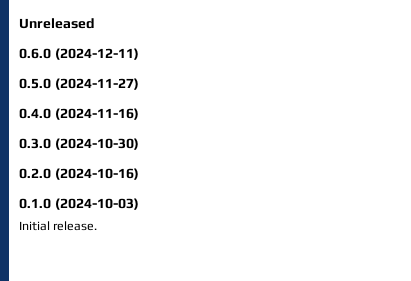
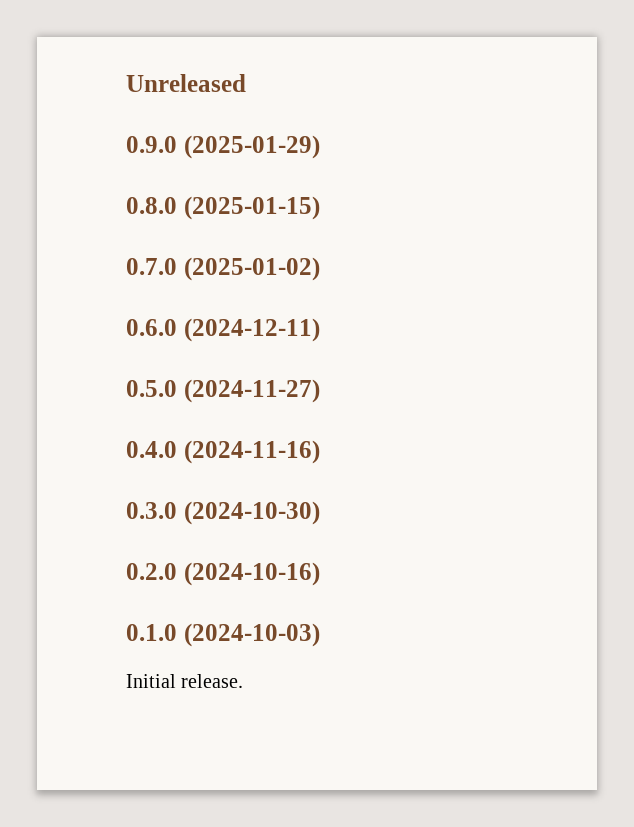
(95, 23) none -> [126,135,320,159] [126,196,320,220] [126,257,320,281] // 0.9.0 (2025-01-29) // 0.8.0 (2025-01-15) // 0.7.0 (2025-01-02)

